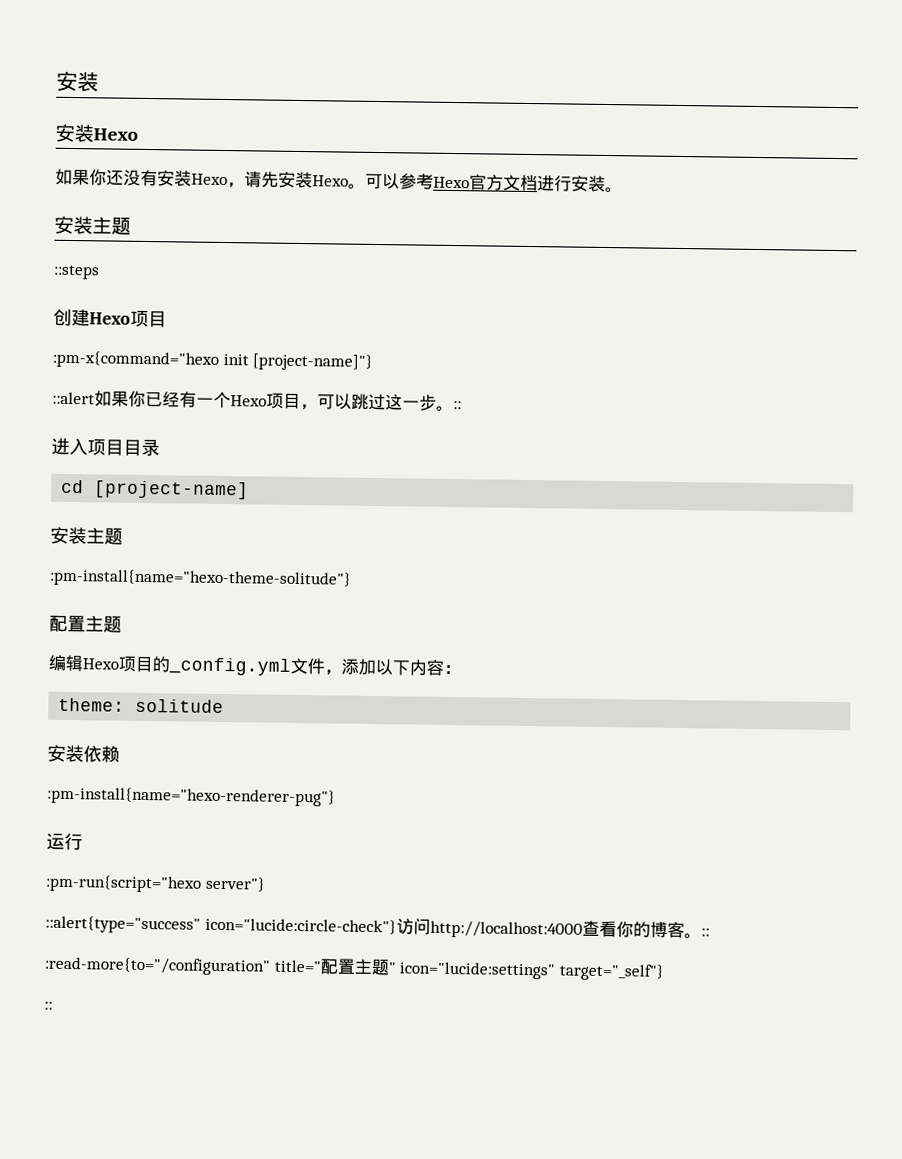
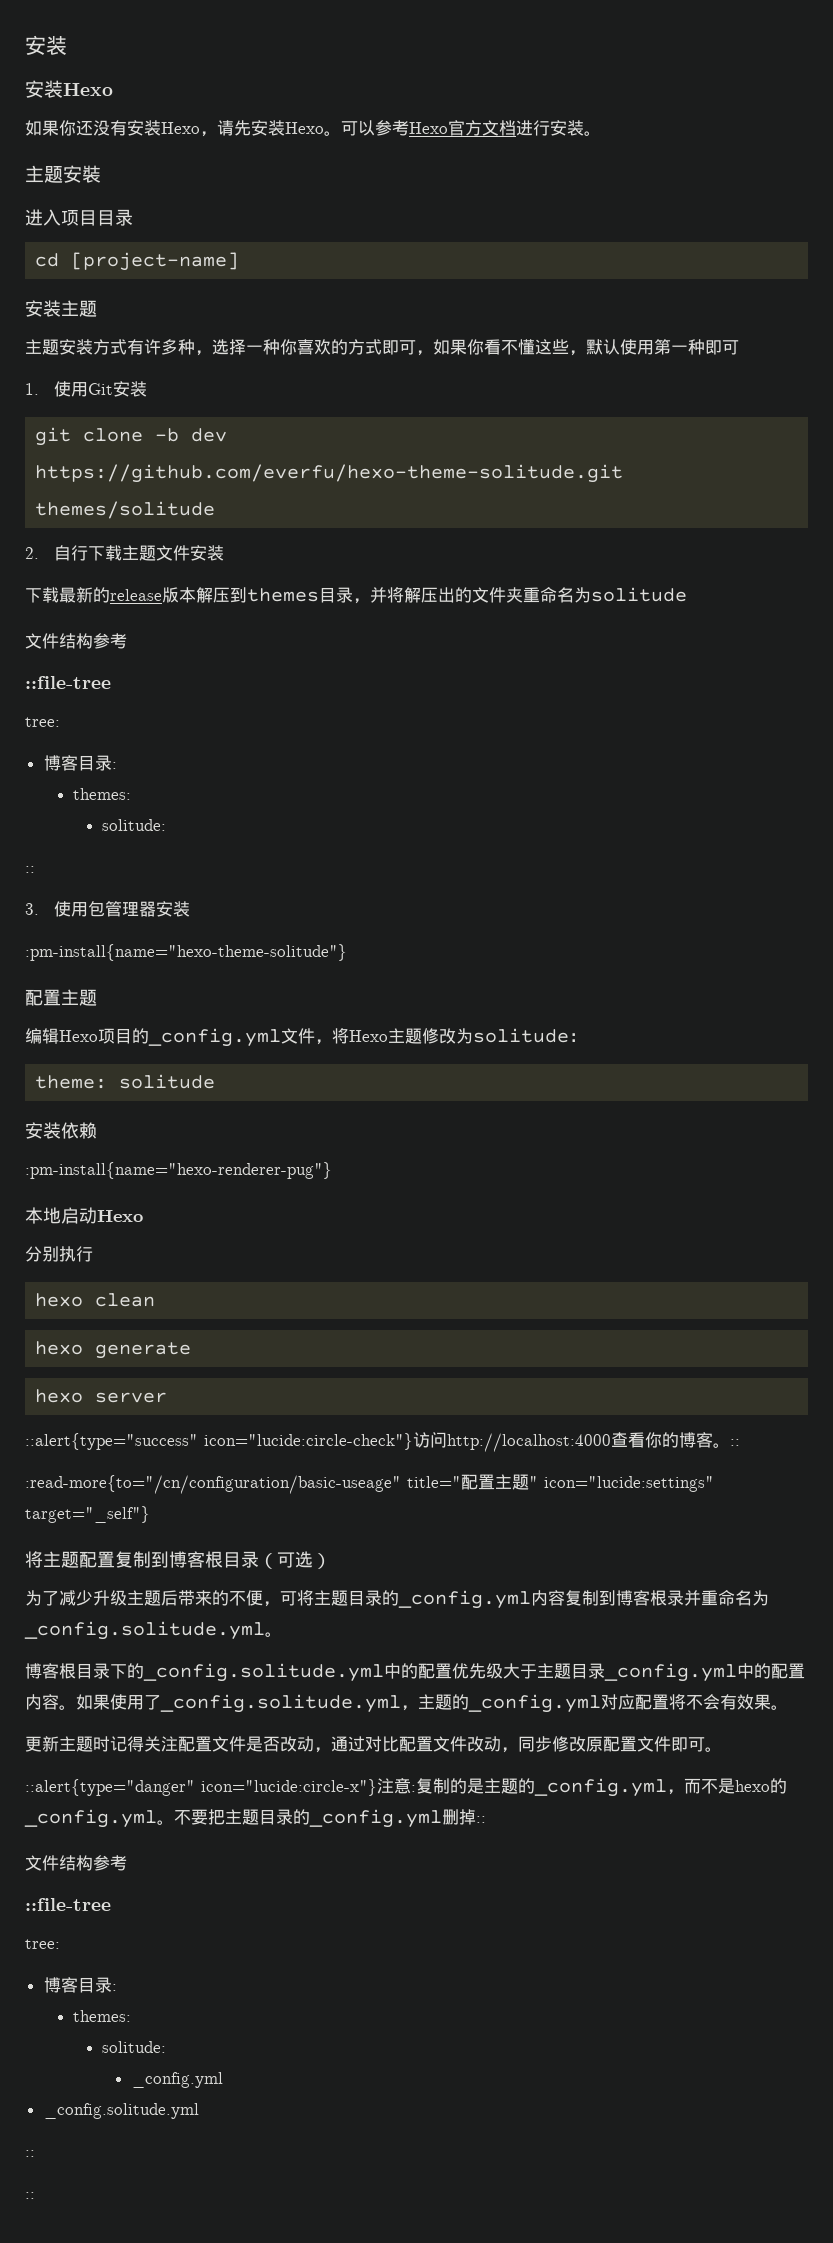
[54,215,131,235] [53,264,100,280] [53,308,167,328] [52,350,374,371] [52,390,462,412] 安装主题 // ::steps // 创建Hexo项目 // :pm-x{command="hexo init [project-name]"} // ::alert如果你已经有一个Hexo项目，可以跳过这一步。:: -> [25,165,101,183] 主题安裝
(123, 536) none -> [25,339,739,356] [25,381,148,397] [35,427,228,446] [35,464,624,483] [35,501,216,519] [25,545,225,561] [25,587,687,604] [25,633,127,649] [25,676,111,689] [25,717,60,727] [43,755,117,771] [73,788,132,800] [102,819,167,831] [25,866,35,873] [25,901,191,917] // 主题安装方式有许多种，选择一种你喜欢的方式即可，如果你看不懂这些，默认使用第一种即可 // 1.使用Git安装 // git clone -b dev https://github.com/everfu/hexo-theme-solitude.git themes/solitude // 2.自行下载主题文件安装 // 下载最新的release版本解压到themes目录，并将解压出的文件夹重命名为solitude // 文件结构参考 // ::file-tree // tree: // 博客目录: // themes: // solitude: // :: // 3.使用包管理器安装
[341,658,444,676] 添加以下内容 -> [332,1028,569,1044] 将Hexo主题修改为solitude
[46,832,83,851] [45,874,266,893] 运行 // :pm-run{script="hexo server"} -> [25,1207,143,1224] [25,1246,93,1262] [35,1293,156,1307] [35,1341,192,1359] [35,1389,168,1403] 本地启动Hexo // 分别执行 // hexo clean // hexo generate // hexo server
[44,956,271,976] :read-more{to="/configuration" -> [25,1475,401,1494] :read-more{to="/cn/configuration/basic-useage"
(664, 972) none -> [25,1551,331,1569] [25,1590,769,1609] [24,1621,282,1640] [25,1663,805,1682] [25,1694,788,1713] [25,1736,722,1753] [25,1778,787,1797] [24,1809,486,1828] [25,1855,127,1871] [25,1898,111,1911] [25,1939,60,1949] [43,1977,117,1993] [73,2010,132,2022] [102,2041,167,2053] [131,2072,223,2088] [43,2103,199,2119] [25,2150,35,2157] // 将主题配置复制到博客根目录（可选） // 为了减少升级主题后带来的不便，可将主题目录的_config.yml内容复制到博客根录并重命名为_config.solitude.yml。 // 博客根目录下的_config.solitude.yml中的配置优先级大于主题目录_config.yml中的配置内容。如果使用了_config.solitude.yml，主题的_config.yml对应配置将不会有效果。 // 更新主题时记得关注配置文件是否改动，通过对比配置文件改动，同步修改原配置文件即可。 // ::alert{type="danger" icon="lucide:circle-x"}注意:复制的是主题的_config.yml，而不是hexo的_config.yml。不要把主题目录的_config.yml删掉:: // 文件结构参考 // ::file-tree // tree: // 博客目录: // themes: // solitude: // _config.yml // _config.solitude.yml // ::

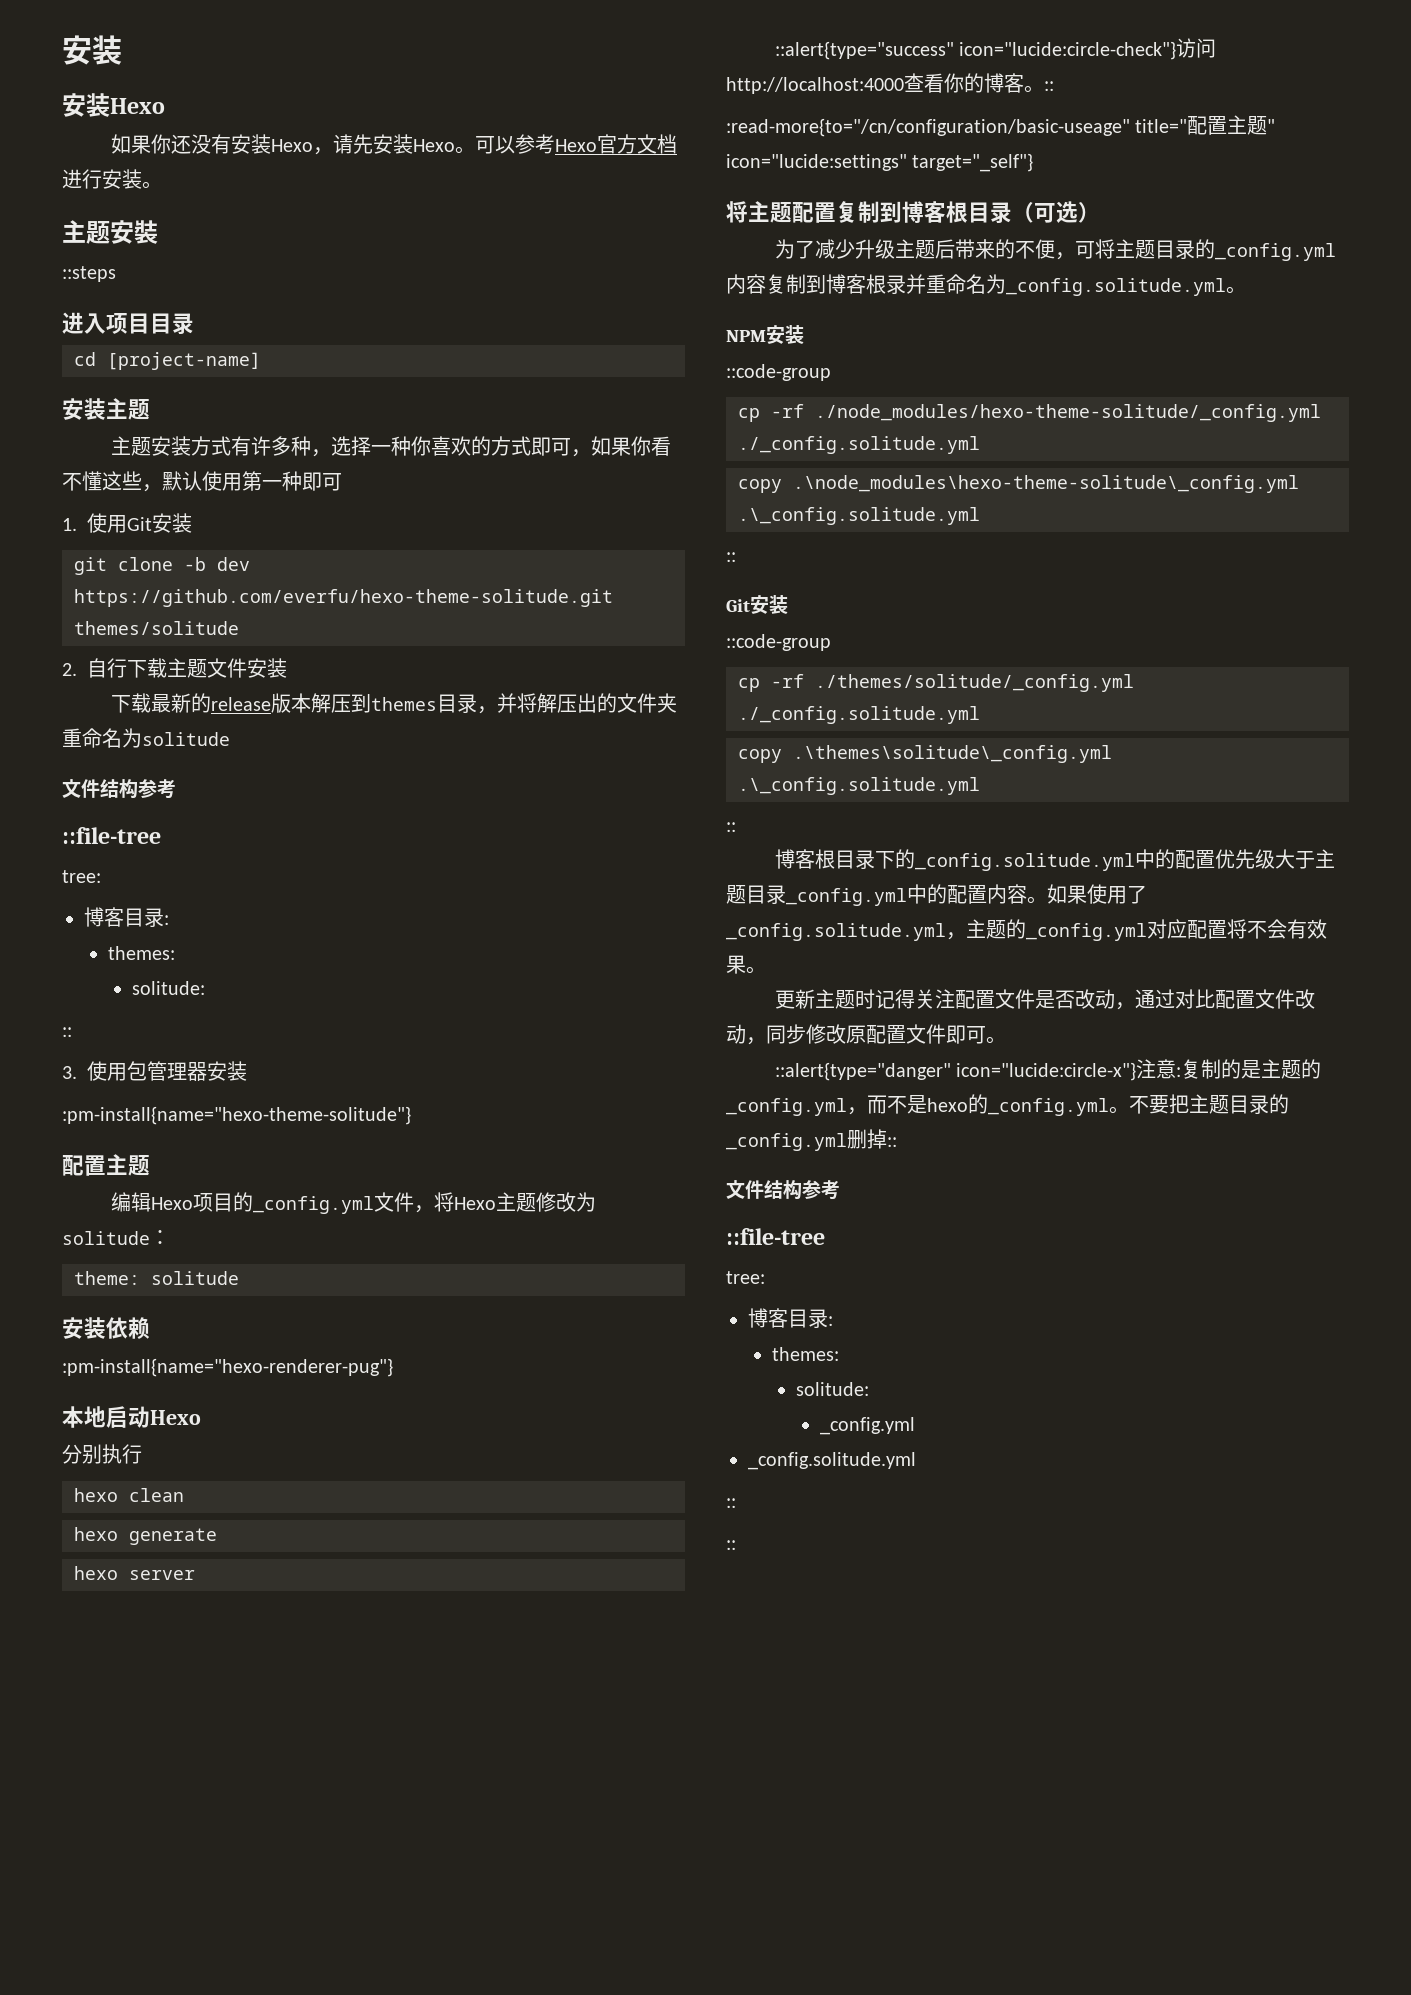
(101, 174) none -> [62,266,116,282] // ::steps
(282, 1634) none -> [726,325,804,344] [726,364,831,381] [738,404,1321,422] [738,436,980,454] [738,475,1299,493] [738,507,980,525] [726,552,736,562] [726,595,788,614] [726,634,831,651] [738,674,1134,692] [738,706,980,724] [738,745,1112,763] [738,777,980,795] [726,822,736,832] // NPM安装 // ::code-group // cp -rf ./node_modules/hexo-theme-solitude/_config.yml ./_config.solitude.yml // copy .\node_modules\hexo-theme-solitude\_config.yml .\_config.solitude.yml // :: // Git安装 // ::code-group // cp -rf ./themes/solitude/_config.yml ./_config.solitude.yml // copy .\themes\solitude\_config.yml .\_config.solitude.yml // ::

